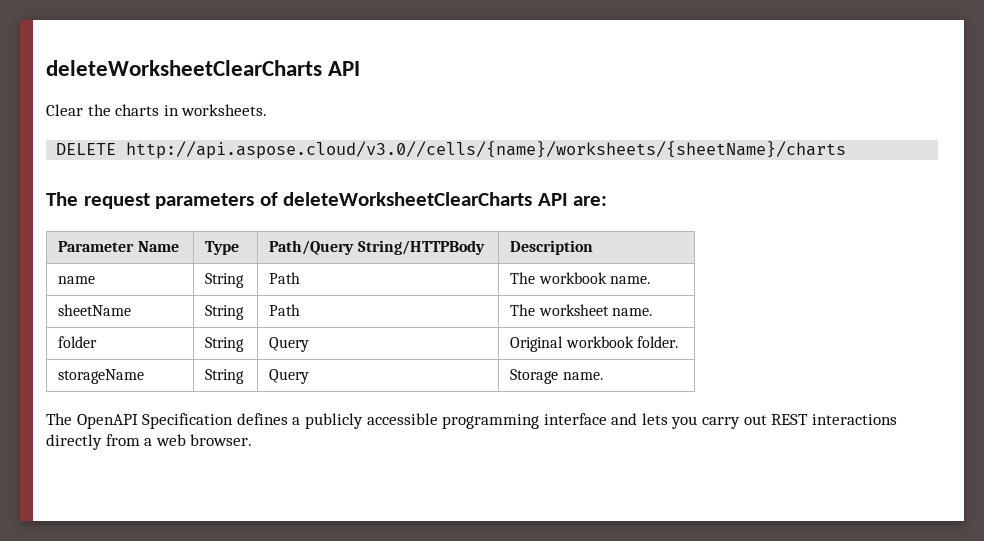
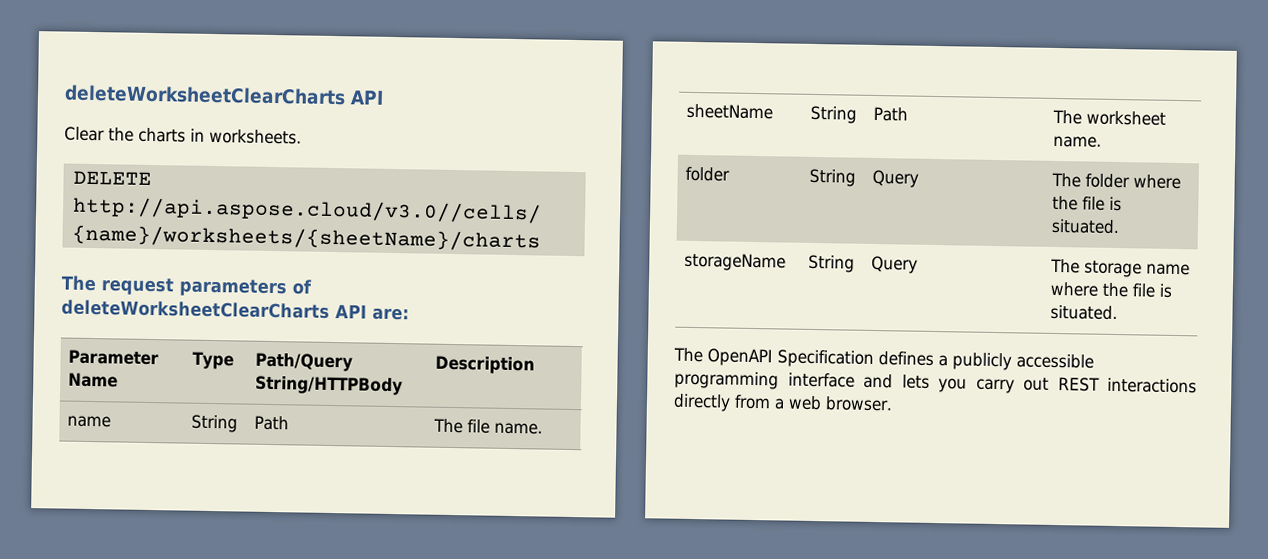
[538,272,607,284] workbook -> [466,419,490,434] file
[510,336,678,352] [58,369,145,384] [205,369,245,384] [269,369,310,384] [510,369,603,384] Original workbook folder. // storageName | String | Query | Storage name. -> [1050,172,1181,190] [1051,195,1122,212] [1050,218,1120,235] [683,252,786,272] [807,254,855,273] [870,255,918,274] [1049,258,1190,278] [1049,281,1173,298] [1049,304,1118,321] The folder where the file is situated. // storageName | String | Query | The storage name where the file is situated.

